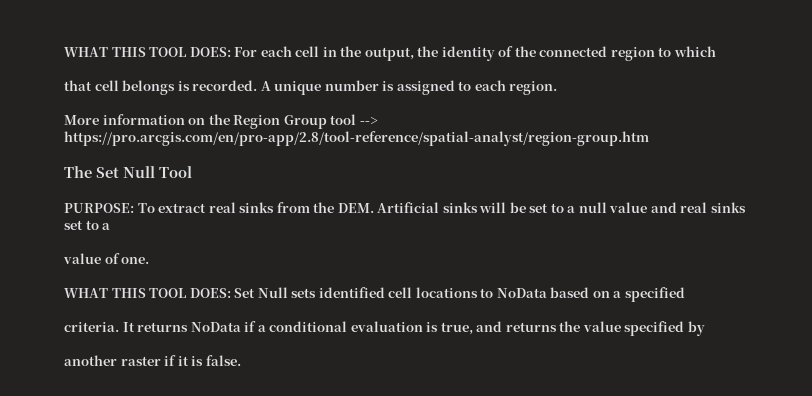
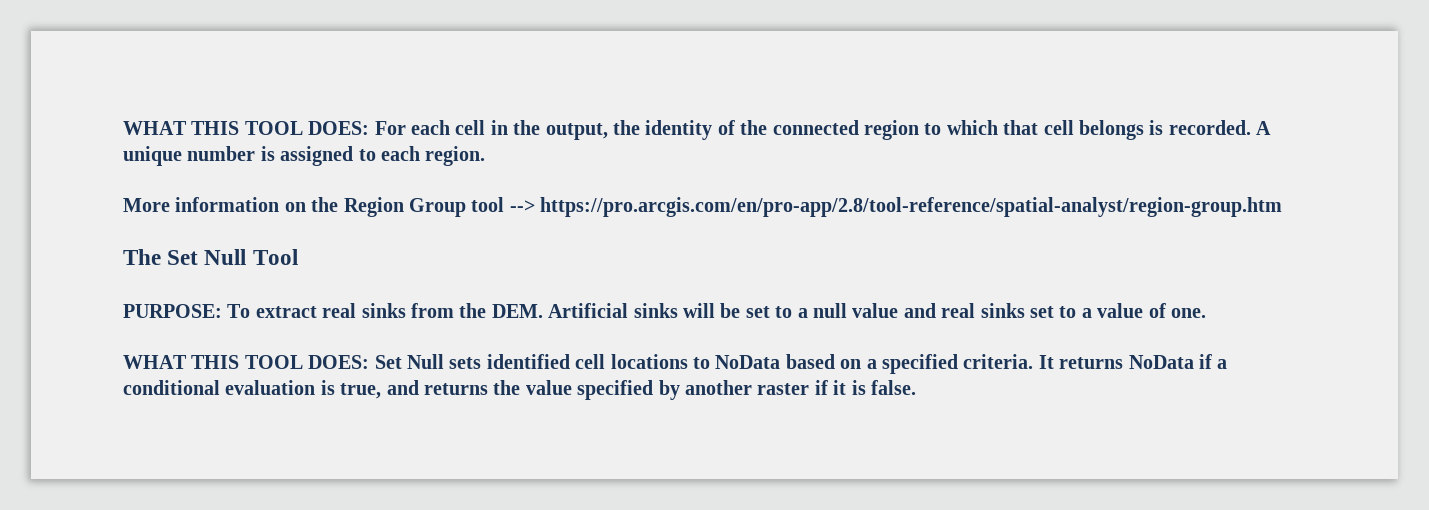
(716, 51) // -> (998, 127) none
(111, 226) // -> (1092, 313) none
(685, 294) // -> (958, 364) none
(705, 328) // -> (680, 390) none

